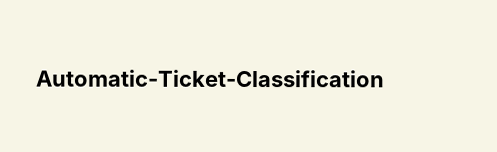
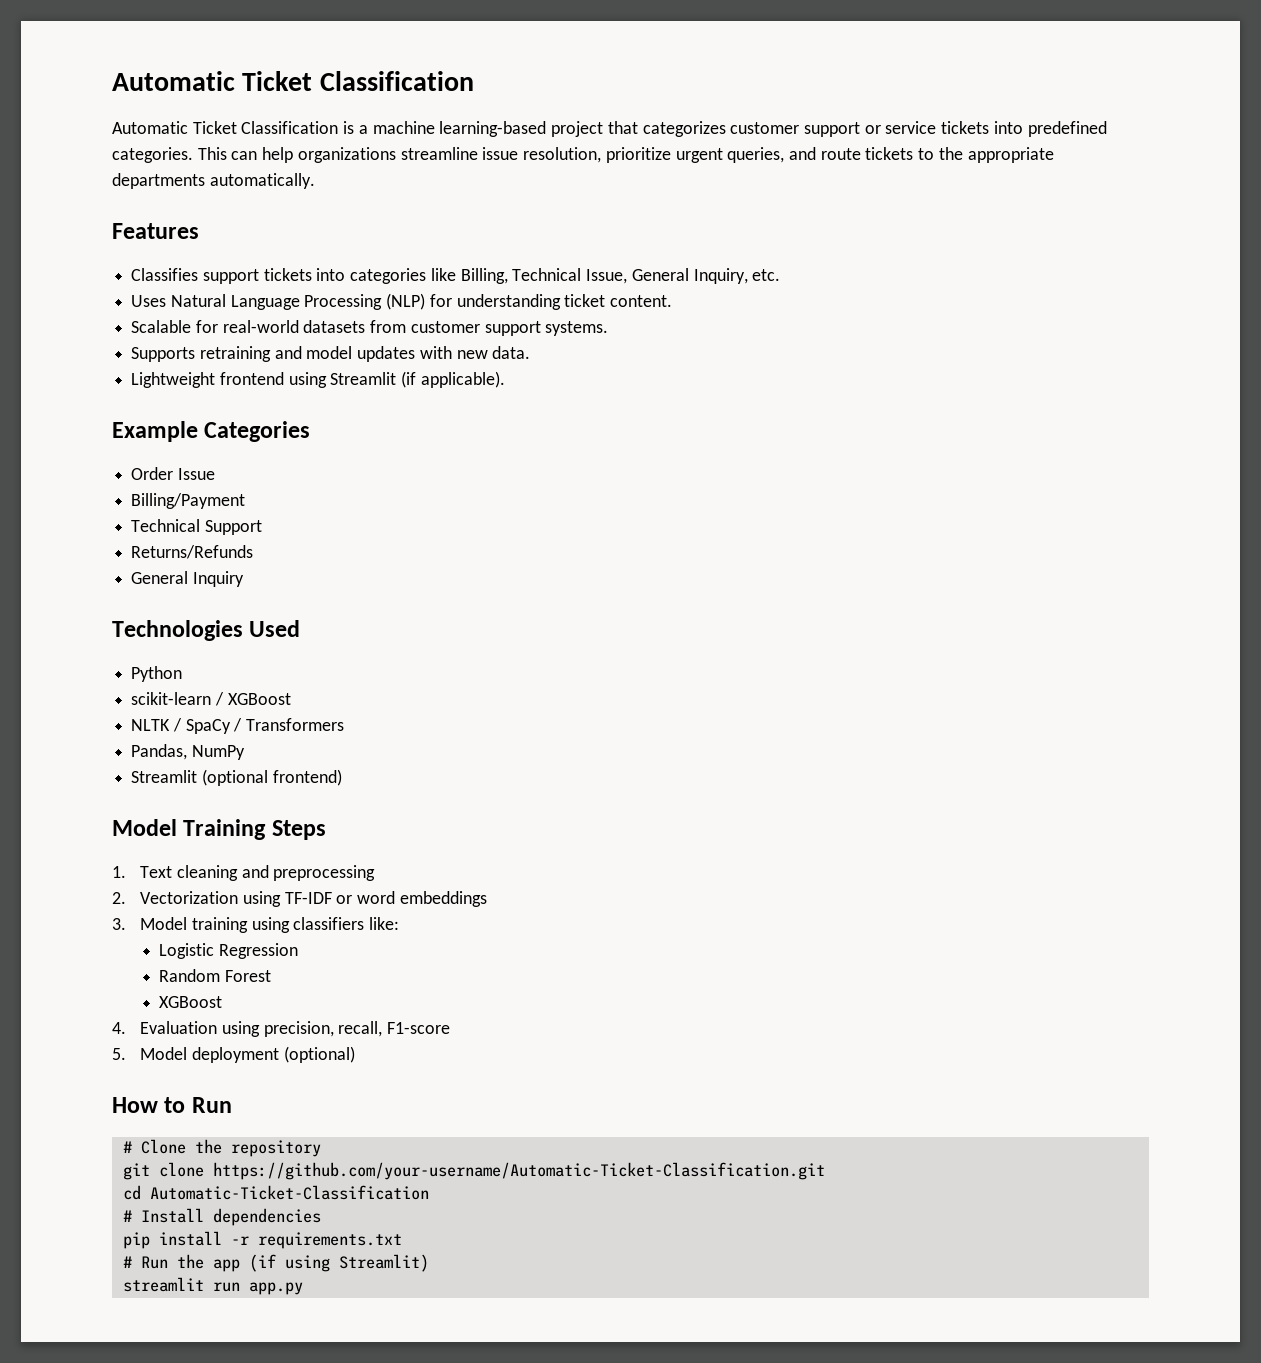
[35,69,385,88] Automatic-Ticket-Classification -> [112,71,474,91] [112,121,1107,137] [112,147,1054,163] [112,173,315,189] [112,223,199,239] [131,268,781,284] [131,293,673,310] [131,320,609,336] [131,346,531,362] [131,371,505,388] [112,421,311,442] [131,467,215,480] [131,493,246,509] [131,519,262,535] [131,545,254,559] [131,571,244,587] [112,620,301,641] [131,666,183,682] [131,692,291,706] [131,718,345,734] [131,744,245,760] [131,769,342,786] [112,819,326,840] [112,865,376,881] [112,891,487,907] [112,917,399,933] [159,943,299,959] [159,969,272,982] [159,996,223,1008] [112,1021,450,1037] [112,1046,355,1063] [112,1097,232,1113] [122,1139,321,1157] [122,1162,825,1180] [122,1185,429,1200] [122,1208,321,1226] [122,1231,402,1249] [122,1254,429,1272] [122,1277,303,1295] Automatic Ticket Classification // Automatic Ticket Classification is a machine learning-based project that categorizes customer support or service tickets into predefined categories. This can help organizations streamline issue resolution, prioritize urgent queries, and route tickets to the appropriate departments automatically. // Features // Classifies support tickets into categories like Billing, Technical Issue, General Inquiry, etc. // Uses Natural Language Processing (NLP) for understanding ticket content. // Scalable for real-world datasets from customer support systems. // Supports retraining and model updates with new data. // Lightweight frontend using Streamlit (if applicable). // Example Categories // Order Issue // Billing/Payment // Technical Support // Returns/Refunds // General Inquiry // Technologies Used // Python // scikit-learn / XGBoost // NLTK / SpaCy / Transformers // Pandas, NumPy // Streamlit (optional frontend) // Model Training Steps // 1. Text cleaning and preprocessing // 2. Vectorization using TF-IDF or word embeddings // 3. Model training using classifiers like: // Logistic Regression // Random Forest // XGBoost // 4. Evaluation using precision, recall, F1-score // 5. Model deployment (optional) // How to Run // # Clone the repository // git clone https://github.com/your-username/Automatic-Ticket-Classification.git // cd Automatic-Ticket-Classification // # Install dependencies // pip install -r requirements.txt // # Run the app (if using Streamlit) // streamlit run app.py

